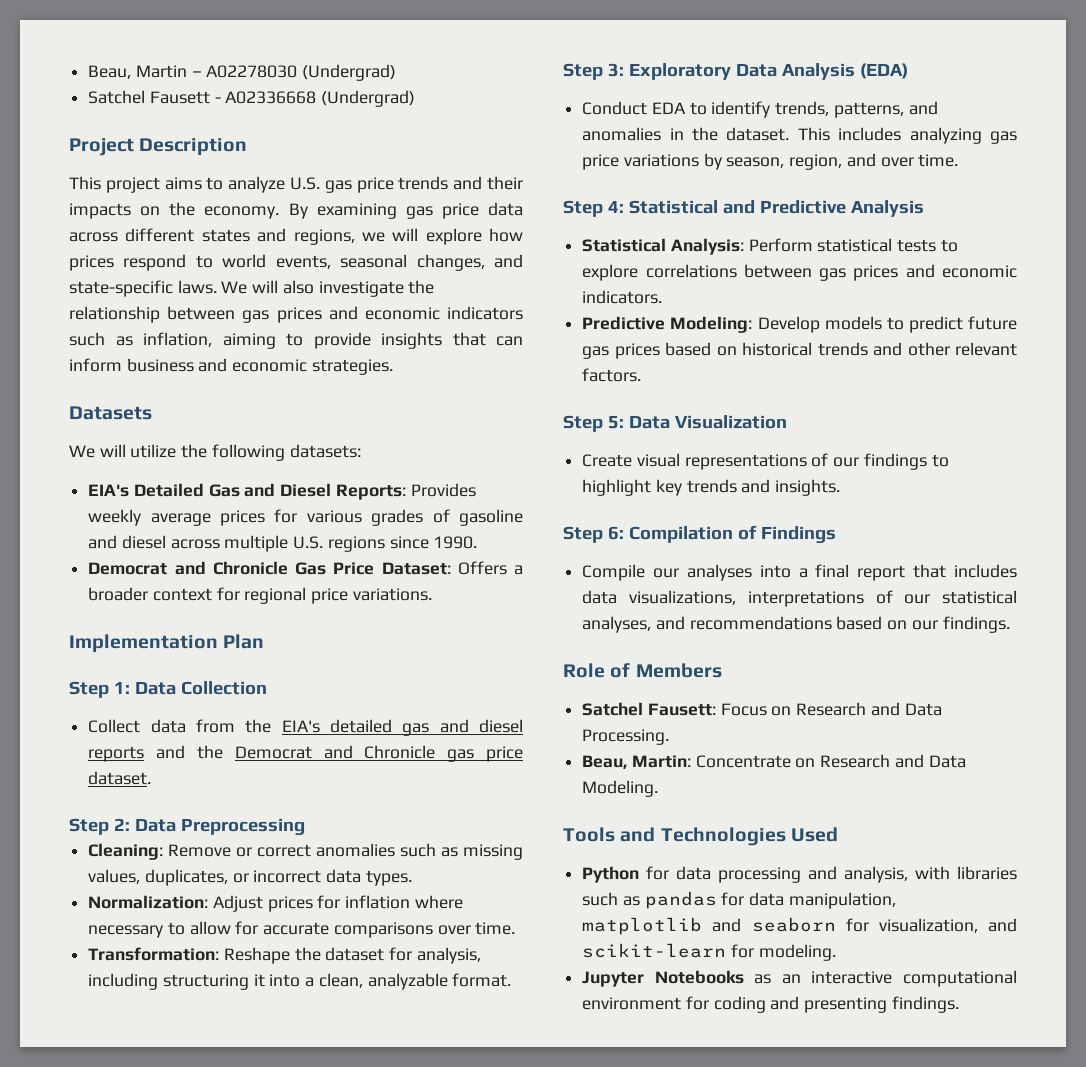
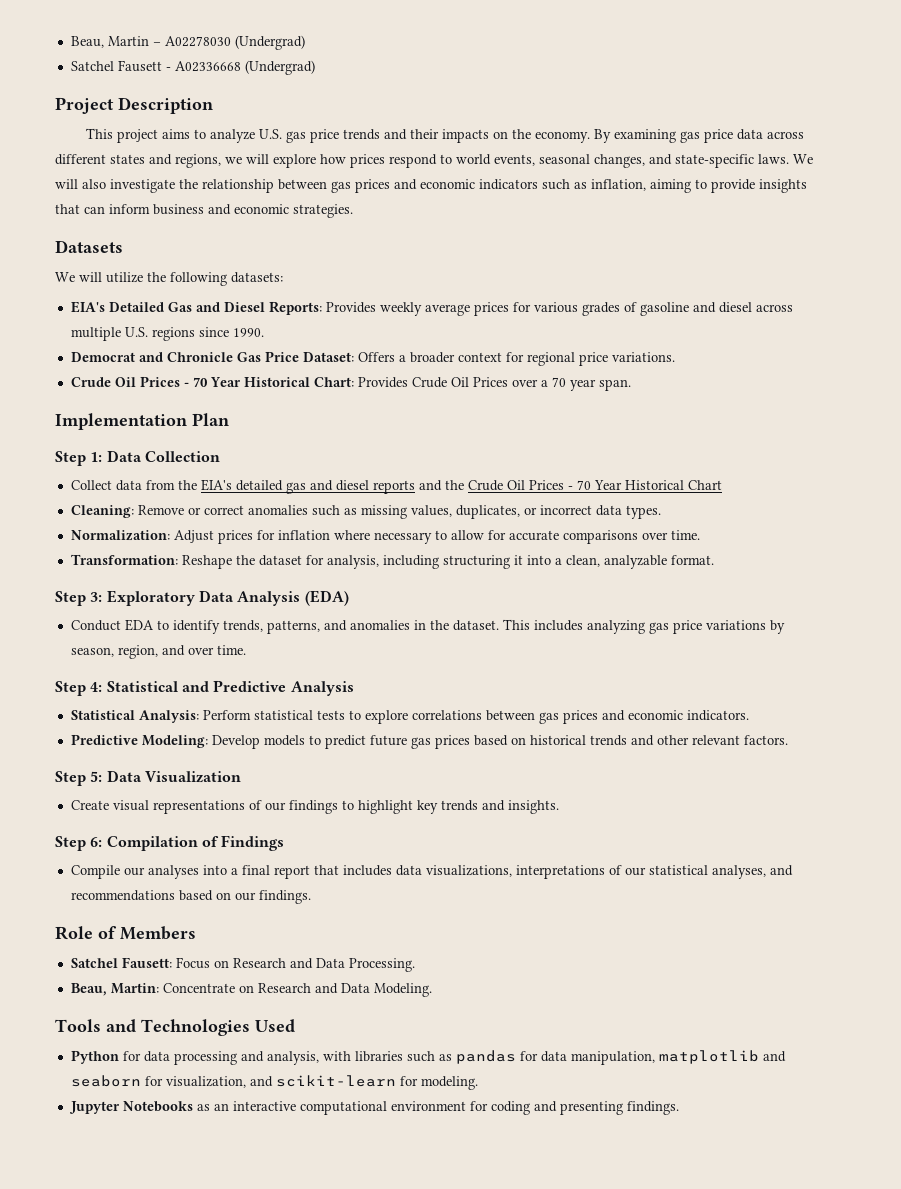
(432, 594) none -> [70,376,631,391] // Crude Oil Prices - 70 Year Historical Chart: Provides Crude Oil Prices over a 70 year span.
[234,745,523,762] [88,771,152,785] [69,818,305,836] Democrat and Chronicle gas price dataset. // Step 2: Data Preprocessing -> [467,480,722,491] Crude Oil Prices - 70 Year Historical Chart

